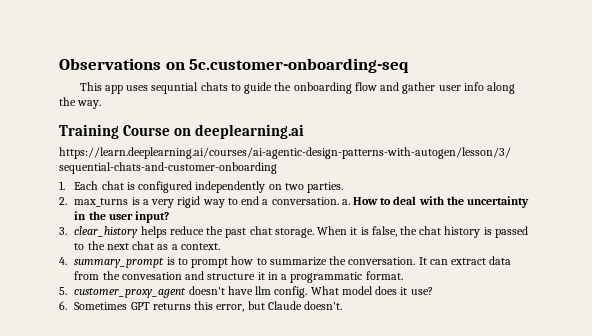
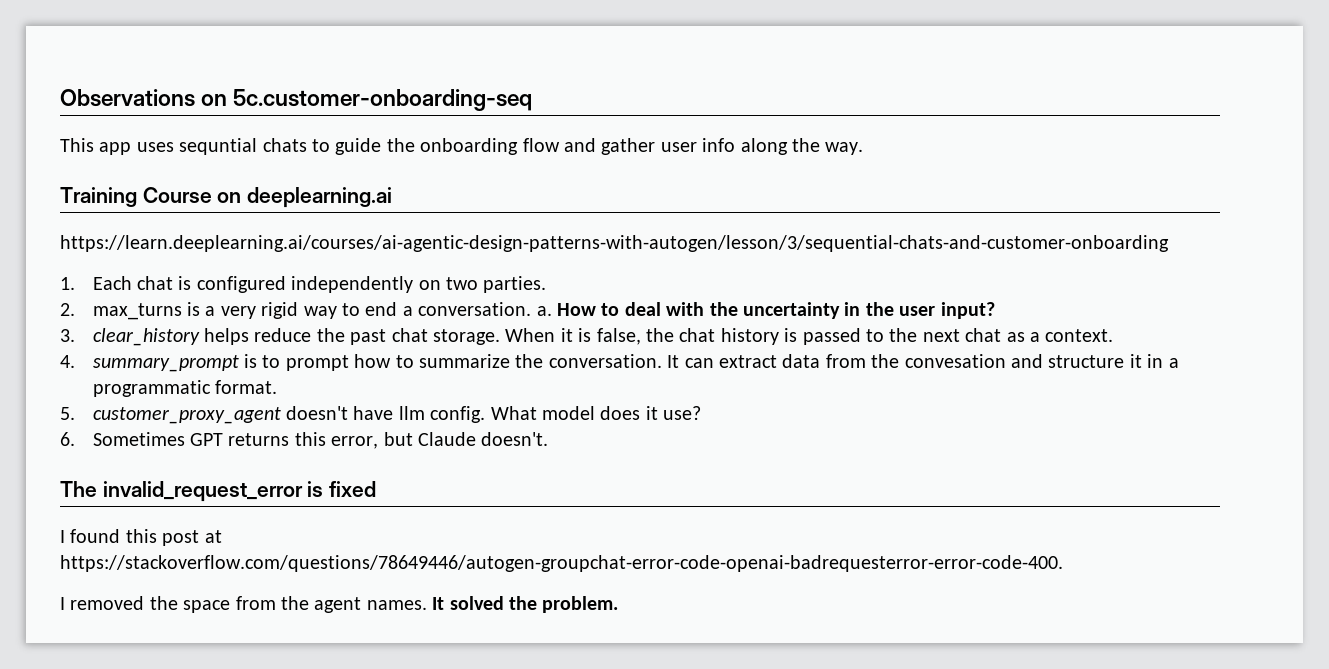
(343, 305) none -> [60,481,377,502] [60,529,222,546] [60,555,1063,572] [60,596,619,613] // The invalid_request_error is fixed // I found this post at https://stackoverflow.com/questions/78649446/autogen-groupchat-error-code-openai-badrequesterror-error-code-400. // I removed the space from the agent names. It solved the problem.

